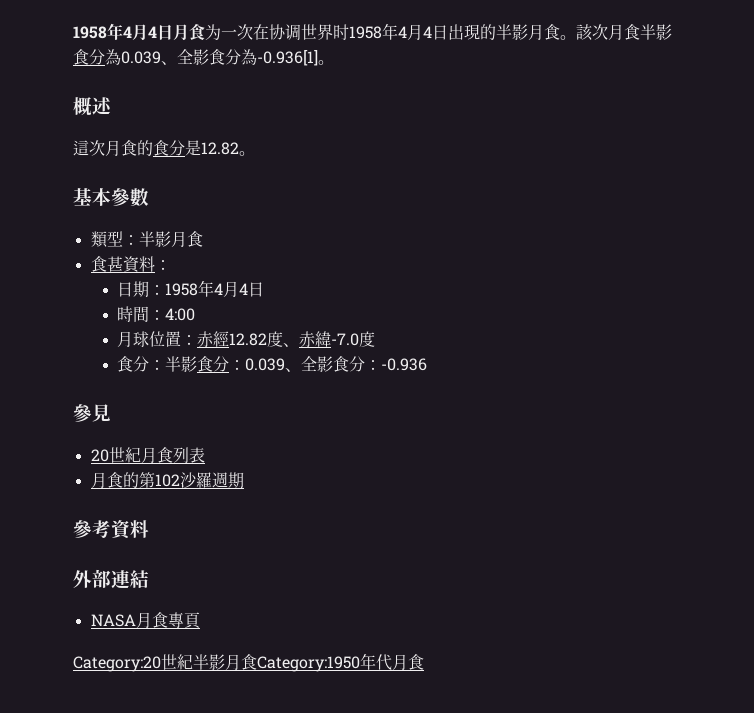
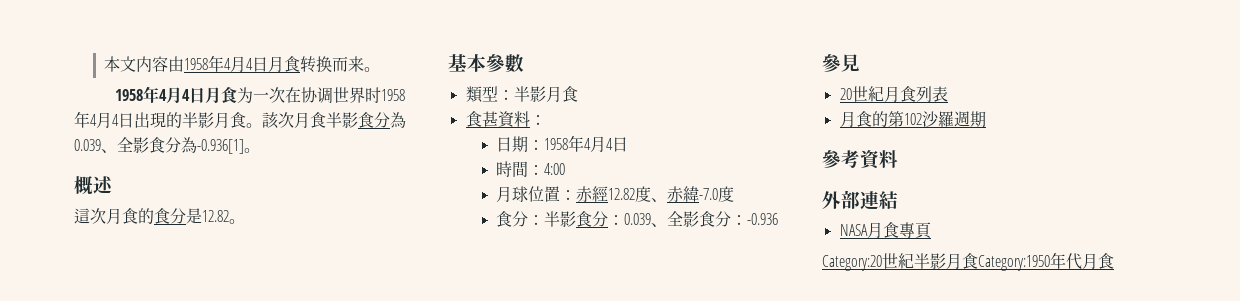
(73, 32) none -> [104,55,381,73] 本文内容由1958年4月4日月食转换而来。 //

